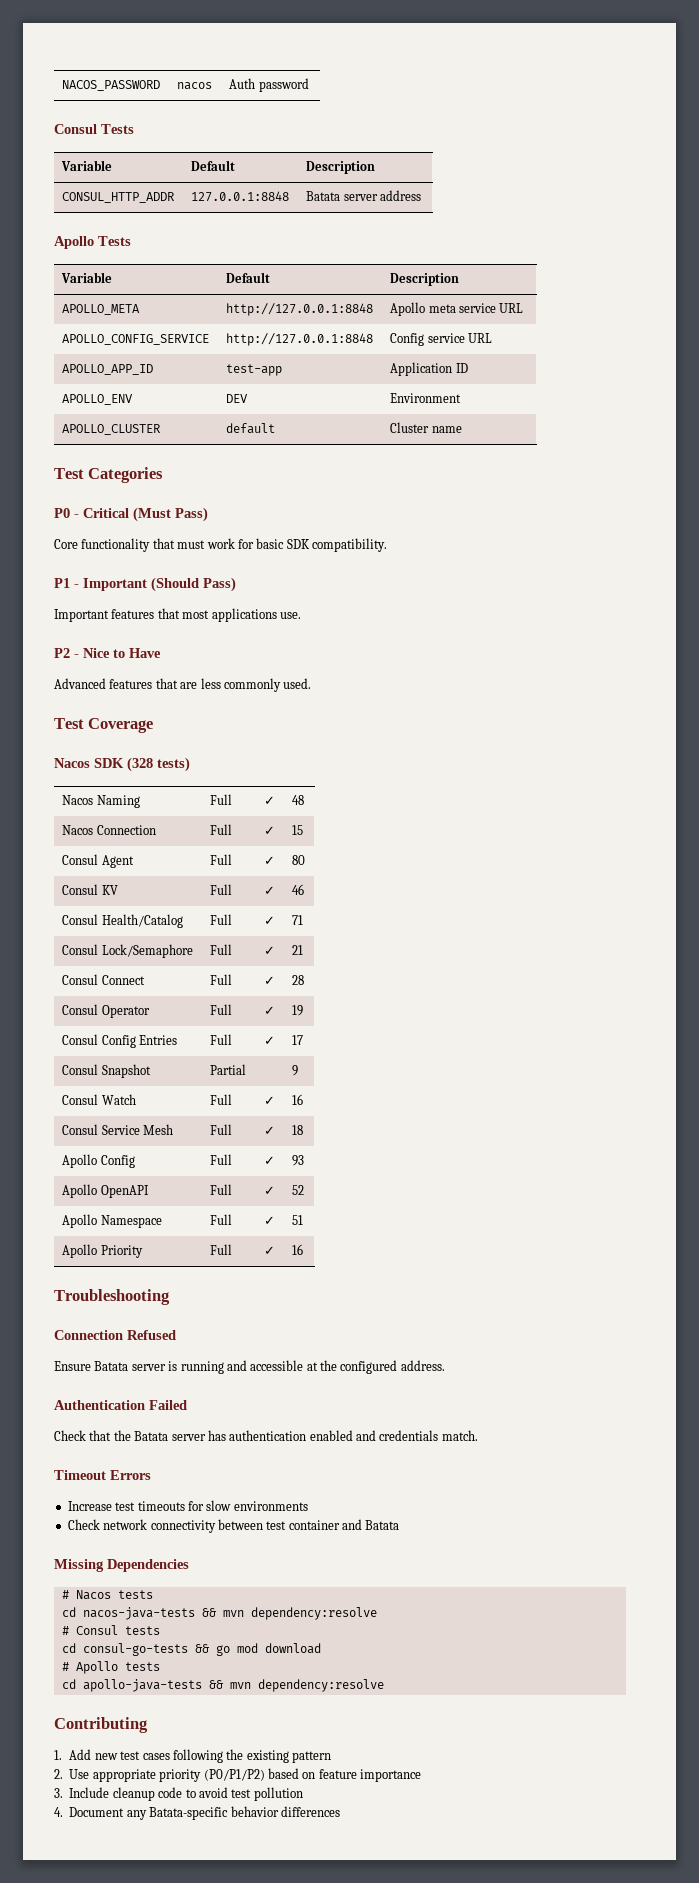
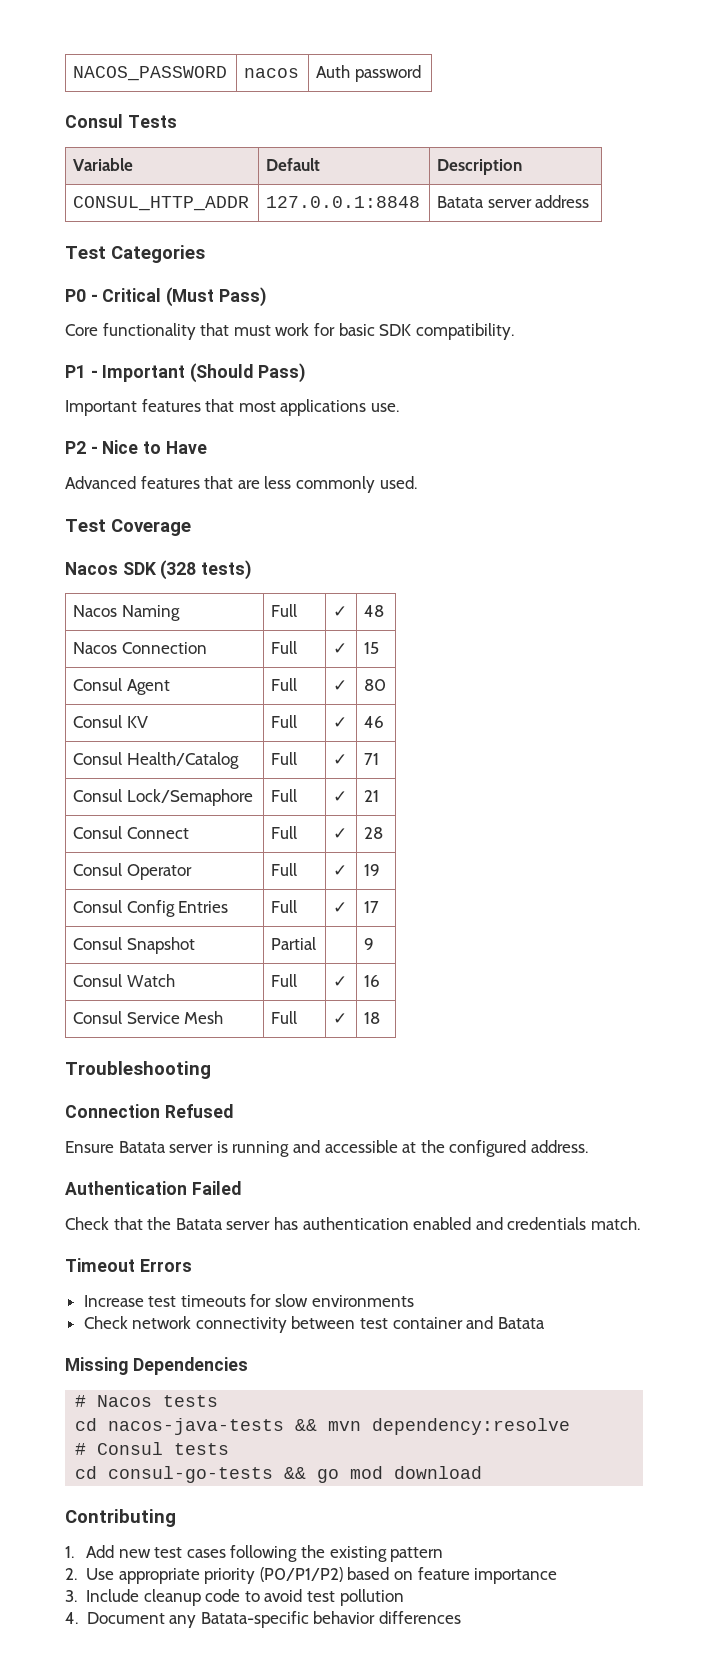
[54,236,131,249] [61,272,113,283] [226,272,271,283] [390,273,460,286] [62,304,141,315] [226,303,374,316] [390,302,524,316] [62,334,210,345] [226,333,374,346] [390,333,492,346] [62,364,154,375] [226,364,283,376] [390,362,468,376] [62,394,134,405] [226,394,249,403] [390,393,462,403] [62,424,162,435] [226,423,276,434] [390,422,462,433] // Apollo Tests // Variable | Default | Description // APOLLO_META | http://127.0.0.1:8848 | Apollo meta service URL // APOLLO_CONFIG_SERVICE | http://127.0.0.1:8848 | Config service URL // APOLLO_APP_ID | test-app | Application ID // APOLLO_ENV | DEV | Environment // APOLLO_CLUSTER | default | Cluster name -> (590, 201) none
[62,1154,135,1168] [210,1154,233,1165] [264,1156,276,1165] [292,1155,305,1166] [62,1184,149,1198] [210,1184,233,1195] [264,1186,276,1195] [292,1185,305,1195] [62,1214,162,1228] [210,1214,233,1225] [264,1216,276,1225] [292,1215,304,1225] [62,1244,143,1258] [210,1244,233,1255] [264,1246,276,1255] [292,1244,304,1255] // Apollo Config | Full | ✓ | 93 // Apollo OpenAPI | Full | ✓ | 52 // Apollo Namespace | Full | ✓ | 51 // Apollo Priority | Full | ✓ | 16 -> (381, 1018) none
[61,1661,160,1674] [61,1679,384,1692] // # Apollo tests // cd apollo-java-tests && mvn dependency:resolve -> (483, 1472) none

